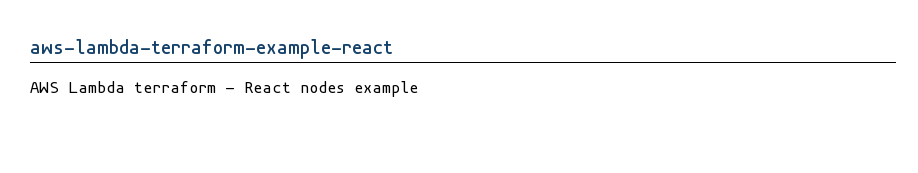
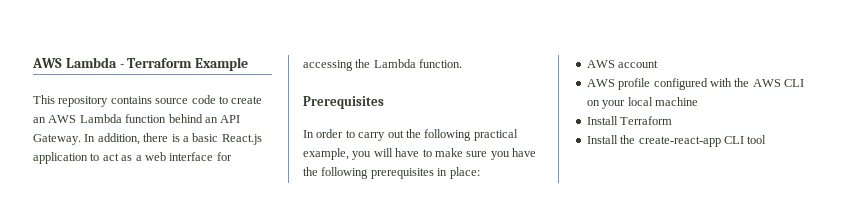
[30,39,393,59] [30,81,418,97] aws-lambda-terraform-example-react // AWS Lambda terraform - React nodes example -> [32,57,249,71] [33,95,263,107] [33,114,241,123] [33,133,262,145] [33,152,232,164] [303,59,463,71] [303,96,384,109] [303,129,518,141] [303,148,536,160] [303,167,480,179] [586,60,659,68] [586,78,804,90] [586,97,698,109] [586,116,673,125] [586,135,767,147] AWS Lambda - Terraform Example // This repository contains source code to create an AWS Lambda function behind an API Gateway. In addition, there is a basic React.js application to act as a web interface for accessing the Lambda function. // Prerequisites // In order to carry out the following practical example, you will have to make sure you have the following prerequisites in place: // AWS account // AWS profile configured with the AWS CLI on your local machine // Install Terraform // Install the create-react-app CLI tool

